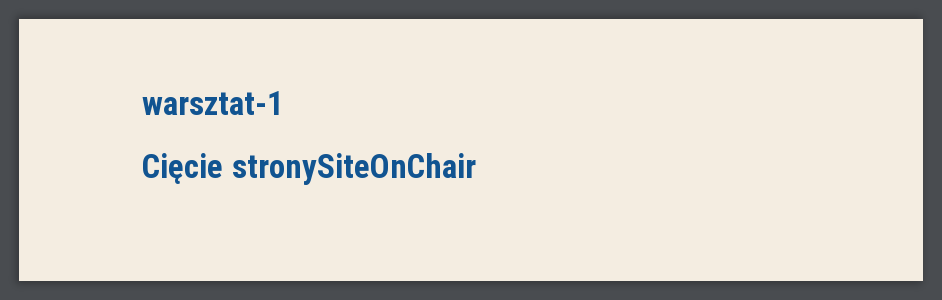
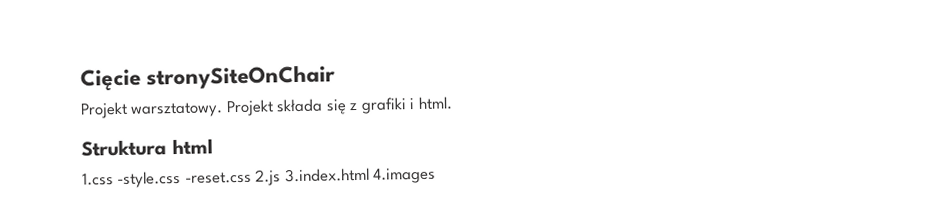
[142,91,284,115] warsztat-1 // -> (80, 80) none
(476, 169) none -> [80,96,453,119] [81,138,213,157] [82,167,437,189] // Projekt warsztatowy. Projekt składa się z grafiki i html. // Struktura html // 1.css -style.css -reset.css 2.js 3.index.html 4.images

